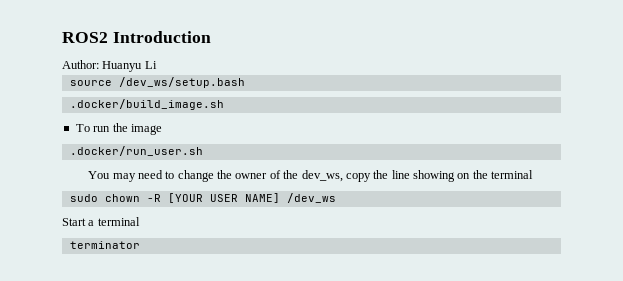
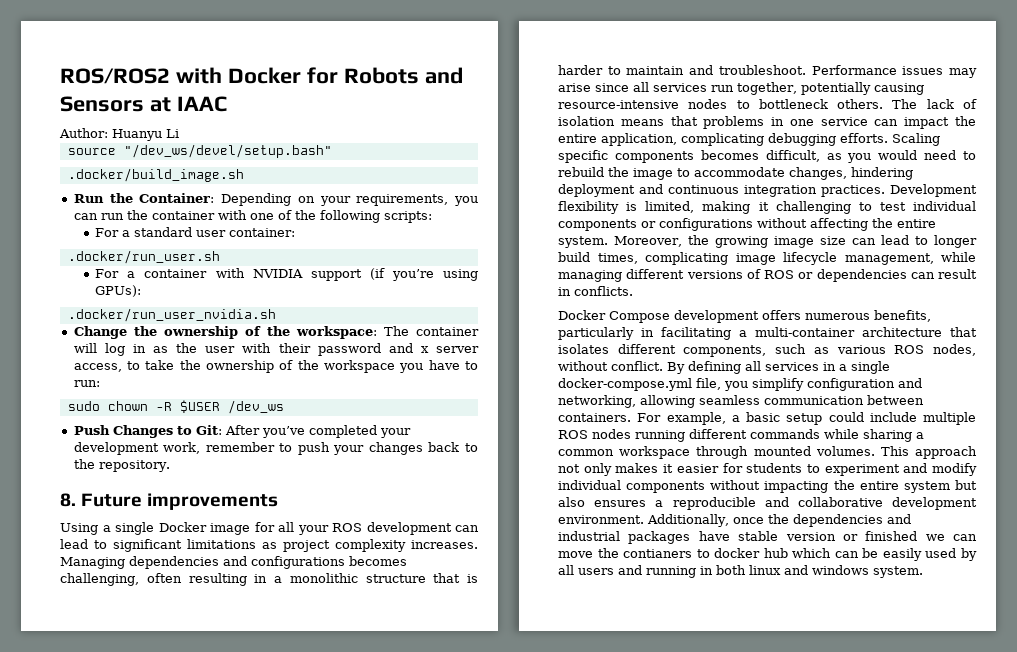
[62,31,211,43] ROS2 Introduction -> [60,67,463,84] [60,96,227,112] ROS/ROS2 with Docker for Robots and Sensors at IAAC
[118,77,245,88] /dev_ws/setup.bash -> [123,144,332,158] "/dev_ws/devel/setup.bash"
[75,123,162,135] [69,146,203,156] [88,170,534,182] [69,193,336,203] [62,217,140,226] [69,241,140,249] To run the image // .docker/run_user.sh // You may need to change the owner of the dev_ws, copy the line showing on the terminal // sudo chown -R [YOUR USER NAME] /dev_ws // Start a terminal // terminator -> [73,193,478,206] [73,210,432,223] [95,227,296,237] [67,250,220,264] [95,268,478,281] [95,285,142,297] [67,308,276,322] [73,326,479,339] [73,343,480,356] [73,360,478,373] [73,380,100,387] [67,400,284,414] [73,425,411,438] [73,442,478,455] [73,459,170,472] [60,493,279,510] [60,522,479,535] [60,539,478,552] [60,556,407,569] [60,573,478,586] [558,65,977,78] [558,82,924,95] [558,99,977,109] [558,116,976,129] [558,133,940,146] [558,150,976,163] [558,167,913,180] [558,184,977,197] [558,201,976,214] [558,218,936,231] [558,235,977,248] [558,252,976,265] [558,269,977,282] [558,286,633,296] [558,310,931,323] [558,327,977,340] [558,344,976,357] [558,361,890,374] [558,378,922,391] [558,395,924,408] [558,412,976,425] [558,429,924,442] [558,446,977,459] [558,463,977,476] [558,480,978,493] [558,497,977,510] [558,514,911,527] [558,531,977,544] [558,548,977,561] [558,565,923,578] Run the Container: Depending on your requirements, you can run the container with one of the following scripts: // For a standard user container: // .docker/run_user.sh // For a container with NVIDIA support (if you’re using GPUs): // .docker/run_user_nvidia.sh // Change the ownership of the workspace: The container will log in as the user with their password and x server access, to take the ownership of the workspace you have to run: // sudo chown -R $USER /dev_ws // Push Changes to Git: After you’ve completed your development work, remember to push your changes back to the repository. // 8. Future improvements // Using a single Docker image for all your ROS development can lead to significant limitations as project complexity increases. Managing dependencies and configurations becomes challenging, often resulting in a monolithic structure that is harder to maintain and troubleshoot. Performance issues may arise since all services run together, potentially causing resource-intensive nodes to bottleneck others. The lack of isolation means that problems in one service can impact the entire application, complicating debugging efforts. Scaling specific components becomes difficult, as you would need to rebuild the image to accommodate changes, hindering deployment and continuous integration practices. Development flexibility is limited, making it challenging to test individual components or configurations without affecting the entire system. Moreover, the growing image size can lead to longer build times, complicating image lifecycle management, while managing different versions of ROS or dependencies can result in conflicts. // Docker Compose development offers numerous benefits, particularly in facilitating a multi-container architecture that isolates different components, such as various ROS nodes, without conflict. By defining all services in a single docker-compose.yml file, you simplify configuration and networking, allowing seamless communication between containers. For example, a basic setup could include multiple ROS nodes running different commands while sharing a common workspace through mounted volumes. This approach not only makes it easier for students to experiment and modify individual components without impacting the entire system but also ensures a reproducible and collaborative development environment. Additionally, once the dependencies and industrial packages have stable version or finished we can move the contianers to docker hub which can be easily used by all users and running in both linux and windows system.

